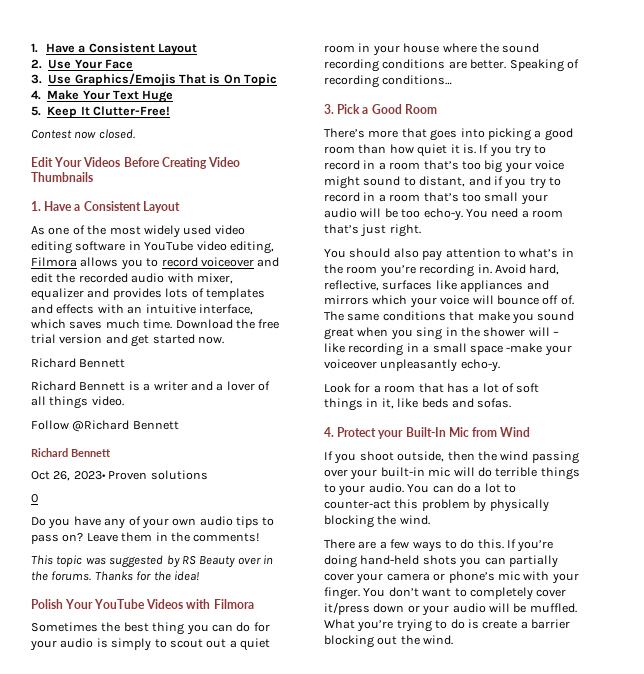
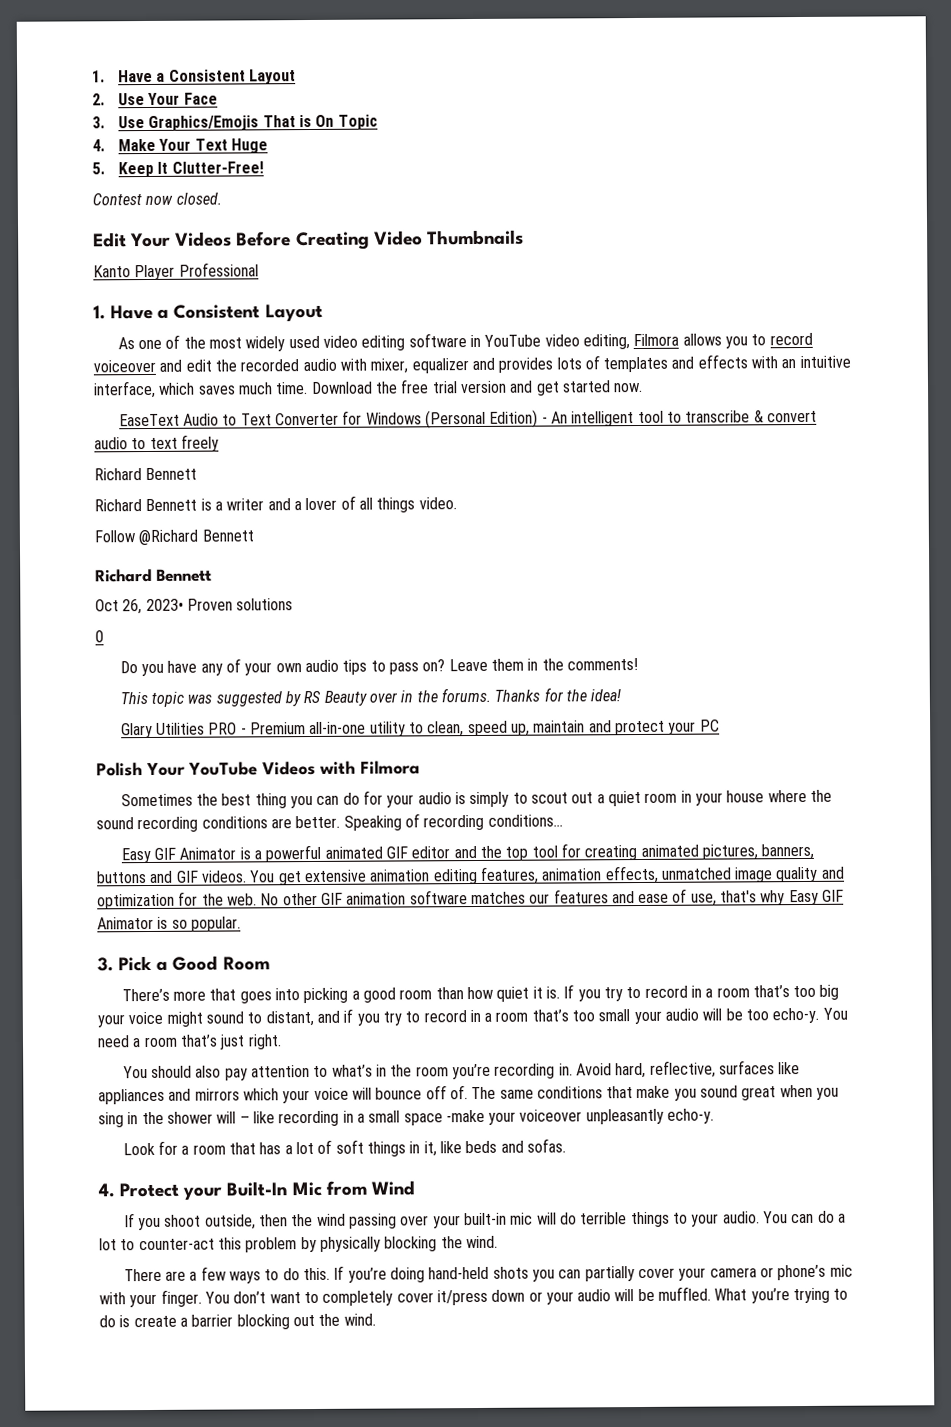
(93, 177) none -> [93,262,259,281] // Kanto Player Professional
(224, 340) none -> [118,409,817,429] [94,434,219,452] // EaseText Audio to Text Converter for Windows (Personal Edition) - An intelligent tool to transcribe & convert audio to text freely
(199, 576) none -> [120,719,720,739] // Glary Utilities PRO - Premium all-in-one utility to clean, speed up, maintain and protect your PC
(453, 80) none -> [120,843,815,864] [96,865,845,886] [97,888,845,910] [97,916,241,932] // Easy GIF Animator is a powerful animated GIF editor and the top tool for creating animated pictures, banners, buttons and GIF videos. You get extensive animation editing features, animation effects, unmatched image quality and optimization for the web. No other GIF animation software matches our features and ease of use, that's why Easy GIF Animator is so popular.

